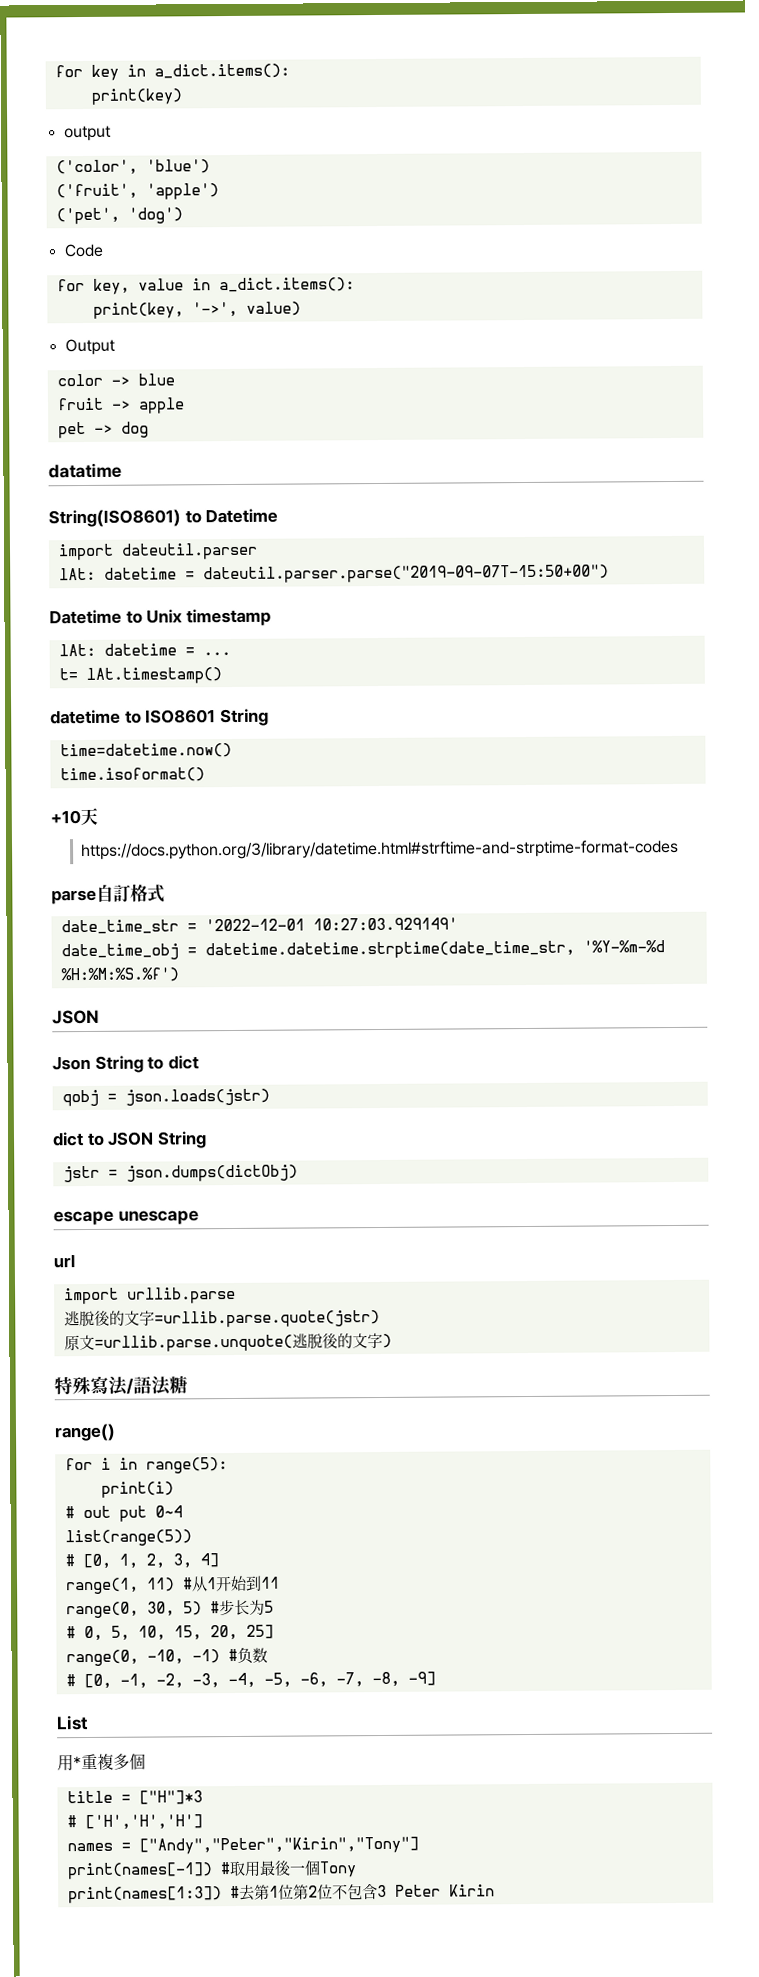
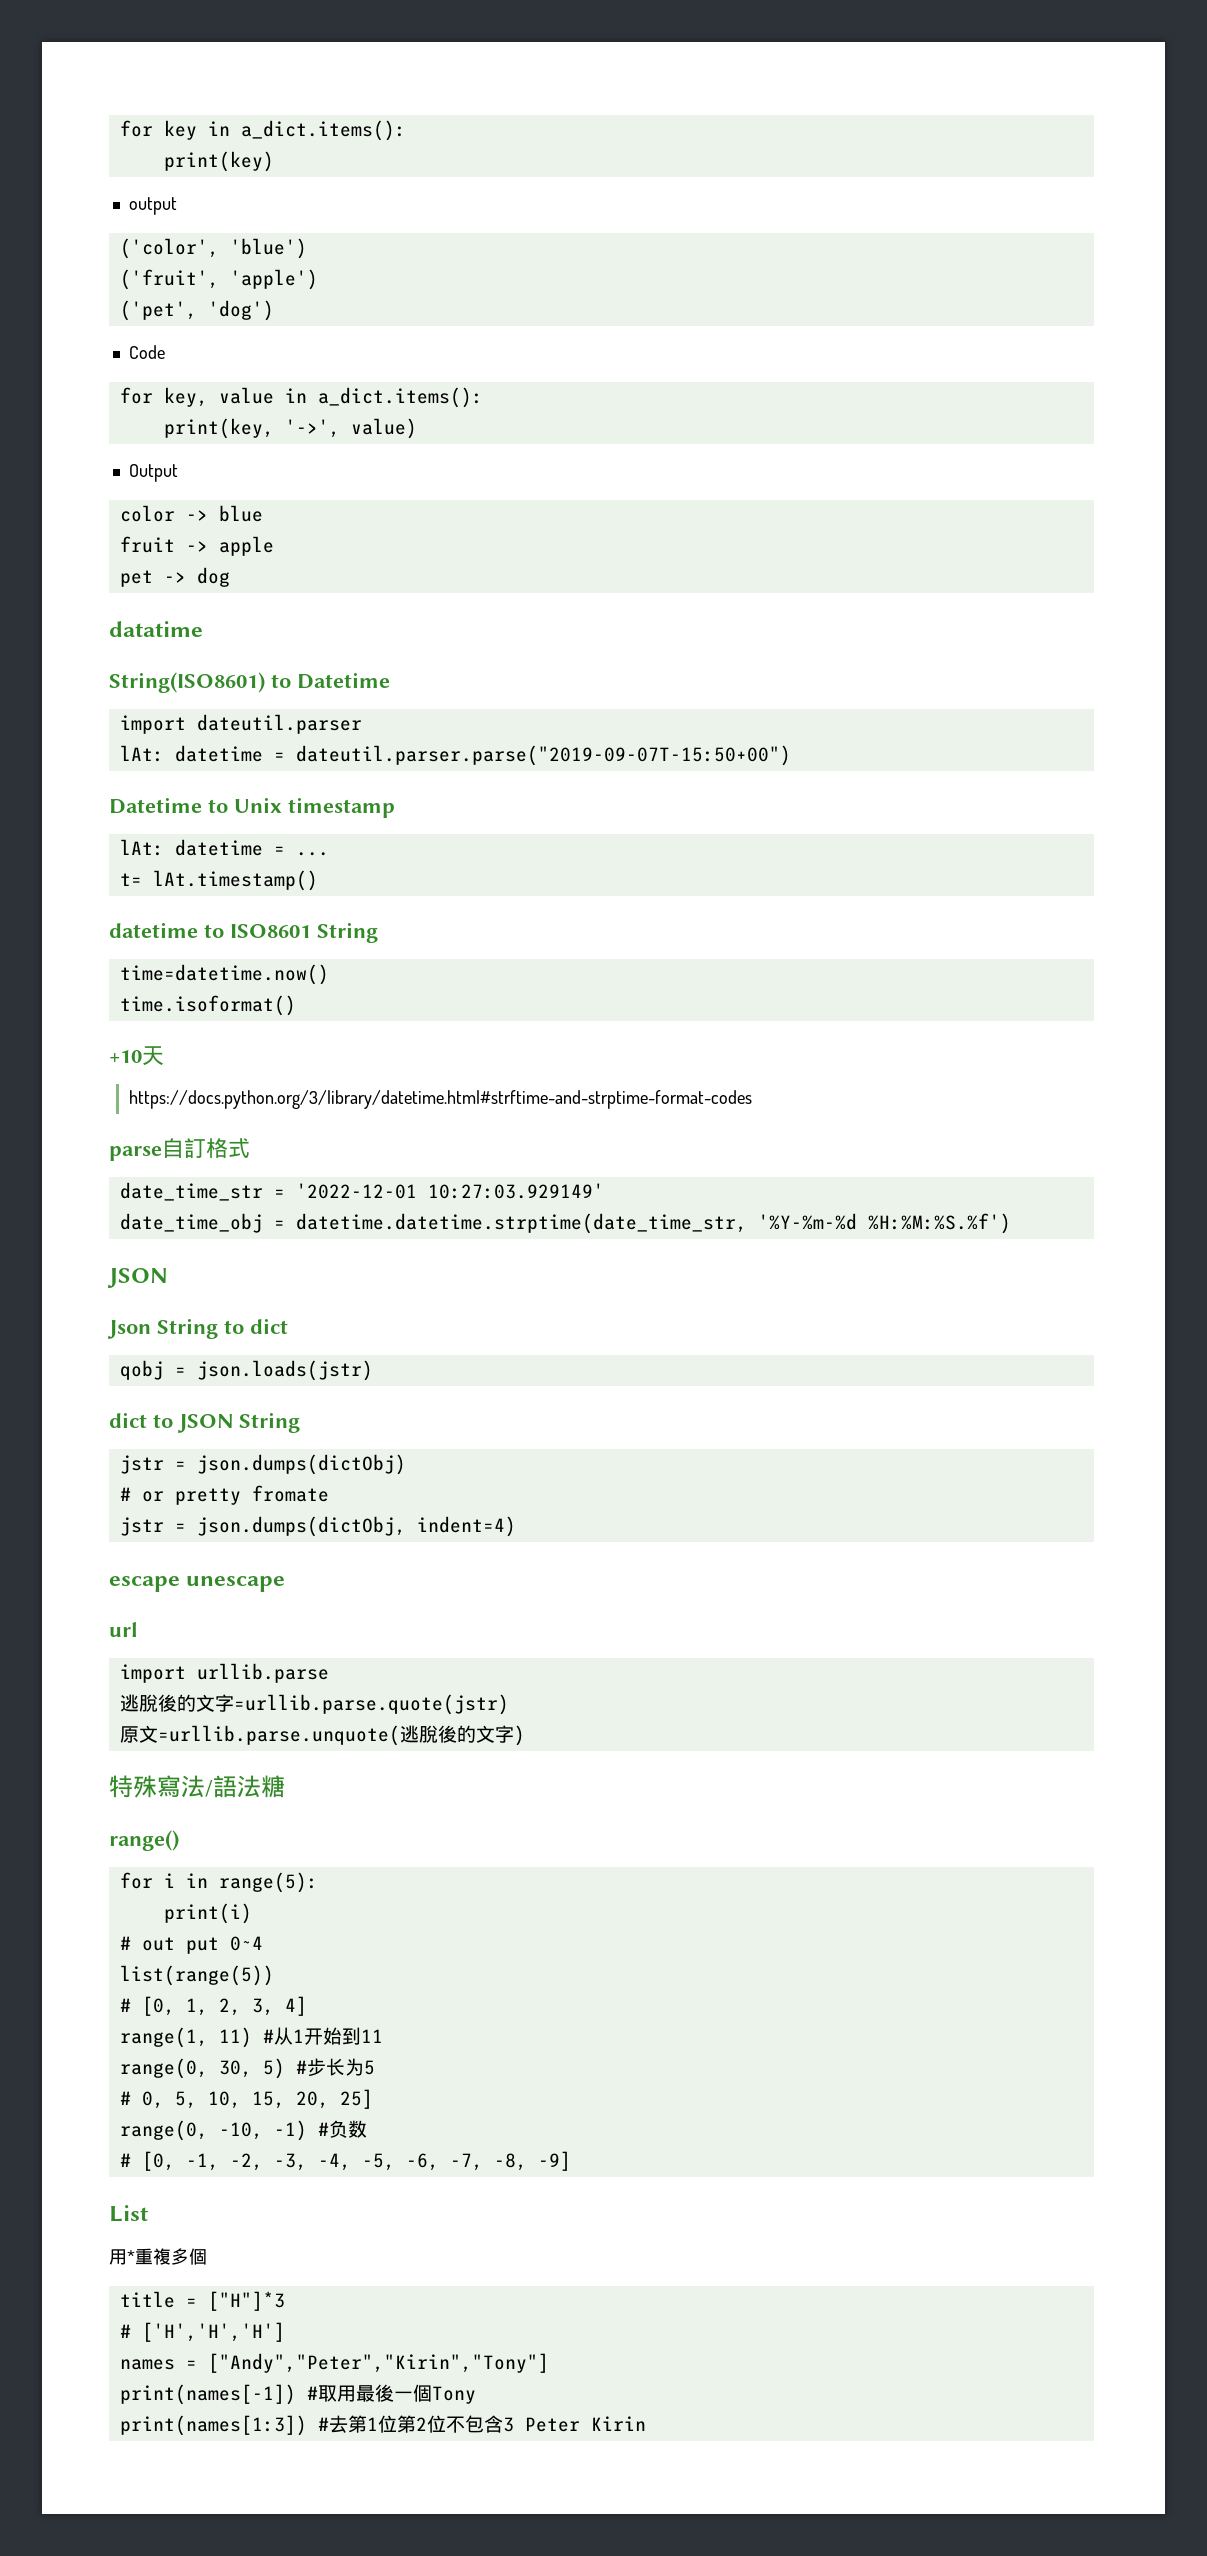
(298, 1173) none -> [119,1485,329,1505] [119,1516,516,1537] // # or pretty fromate // jstr = json.dumps(dictObj, indent=4)

